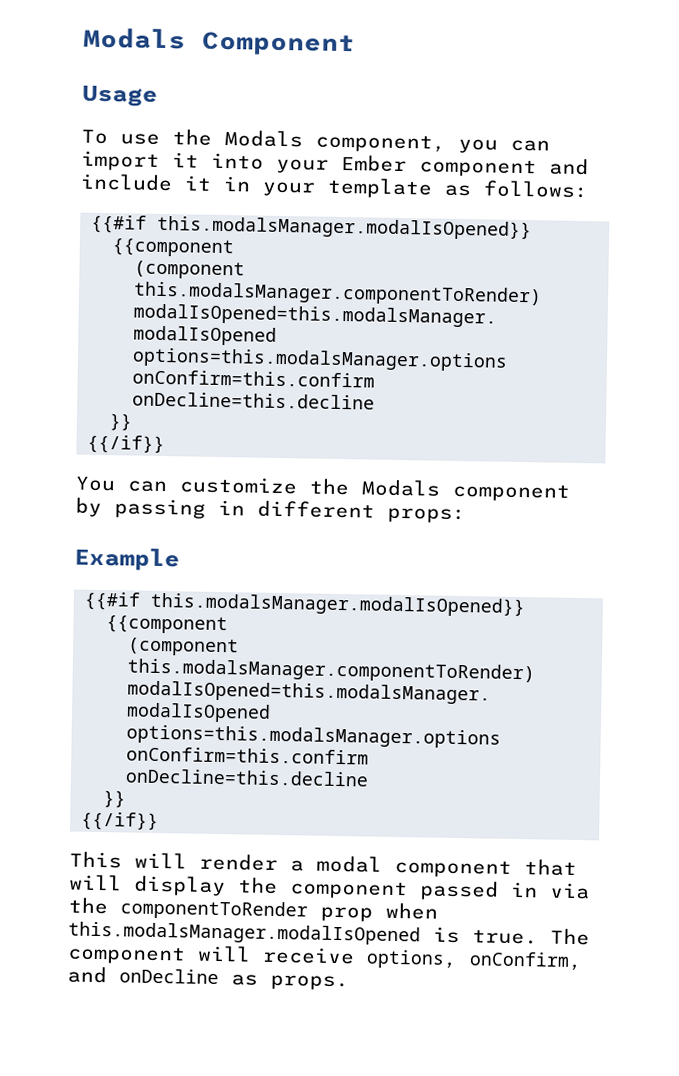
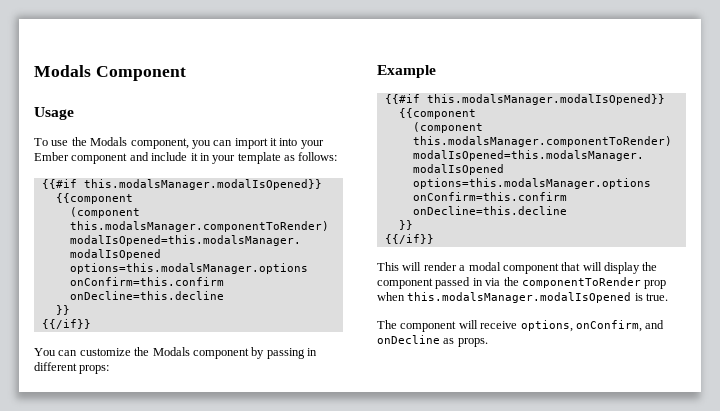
(538, 937) none -> (669, 297) //

